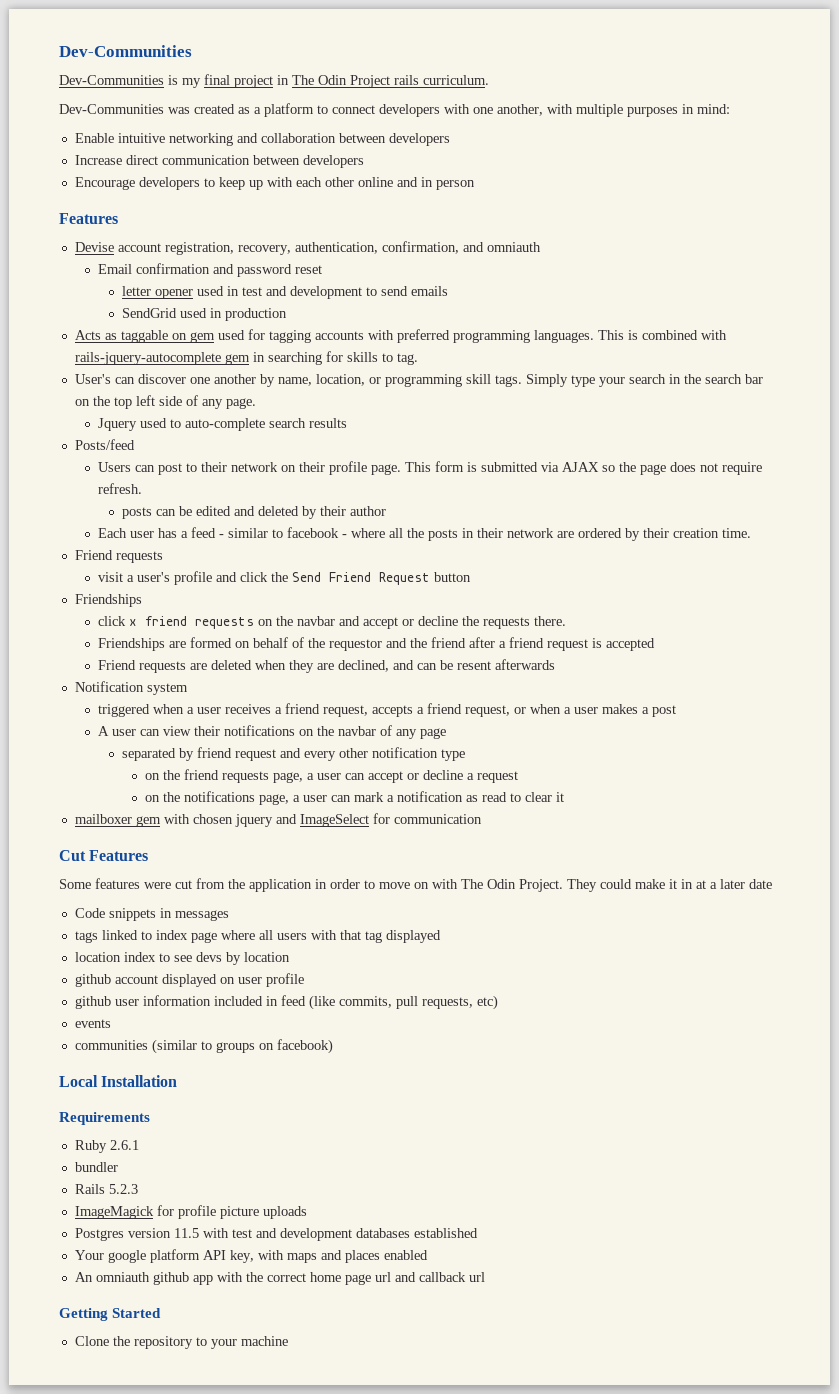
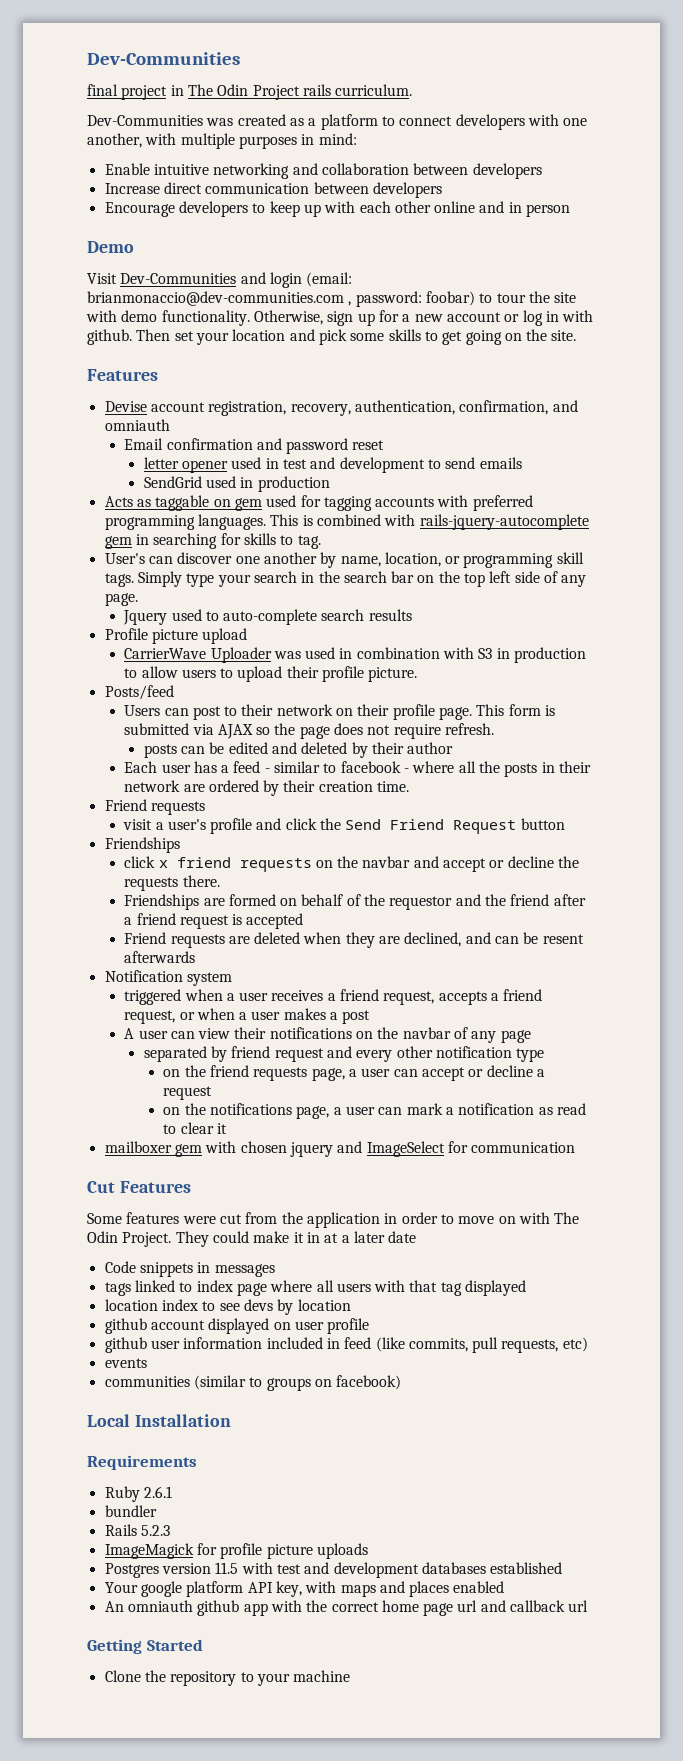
[59,75,201,88] Dev-Communities is my -> (240, 58) none
(475, 185) none -> [87,241,134,253] [87,272,353,288] [87,291,577,307] [86,310,594,326] [87,329,577,345] // Demo // Visit Dev-Communities and login (email: brianmonaccio@dev-communities.com , password: foobar) to tour the site with demo functionality. Otherwise, sign up for a new account or log in with github. Then set your location and pick some skills to get going on the site.
(348, 423) none -> [104,628,248,644] [124,647,587,663] [124,666,418,682] // Profile picture upload // CarrierWave Uploader was used in combination with S3 in production to allow users to upload their profile picture.

